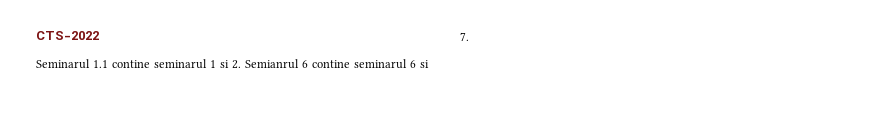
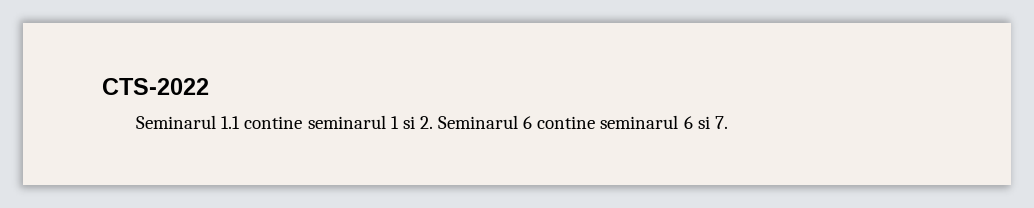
[245,59,299,69] Semianrul -> [438,115,519,129] Seminarul

